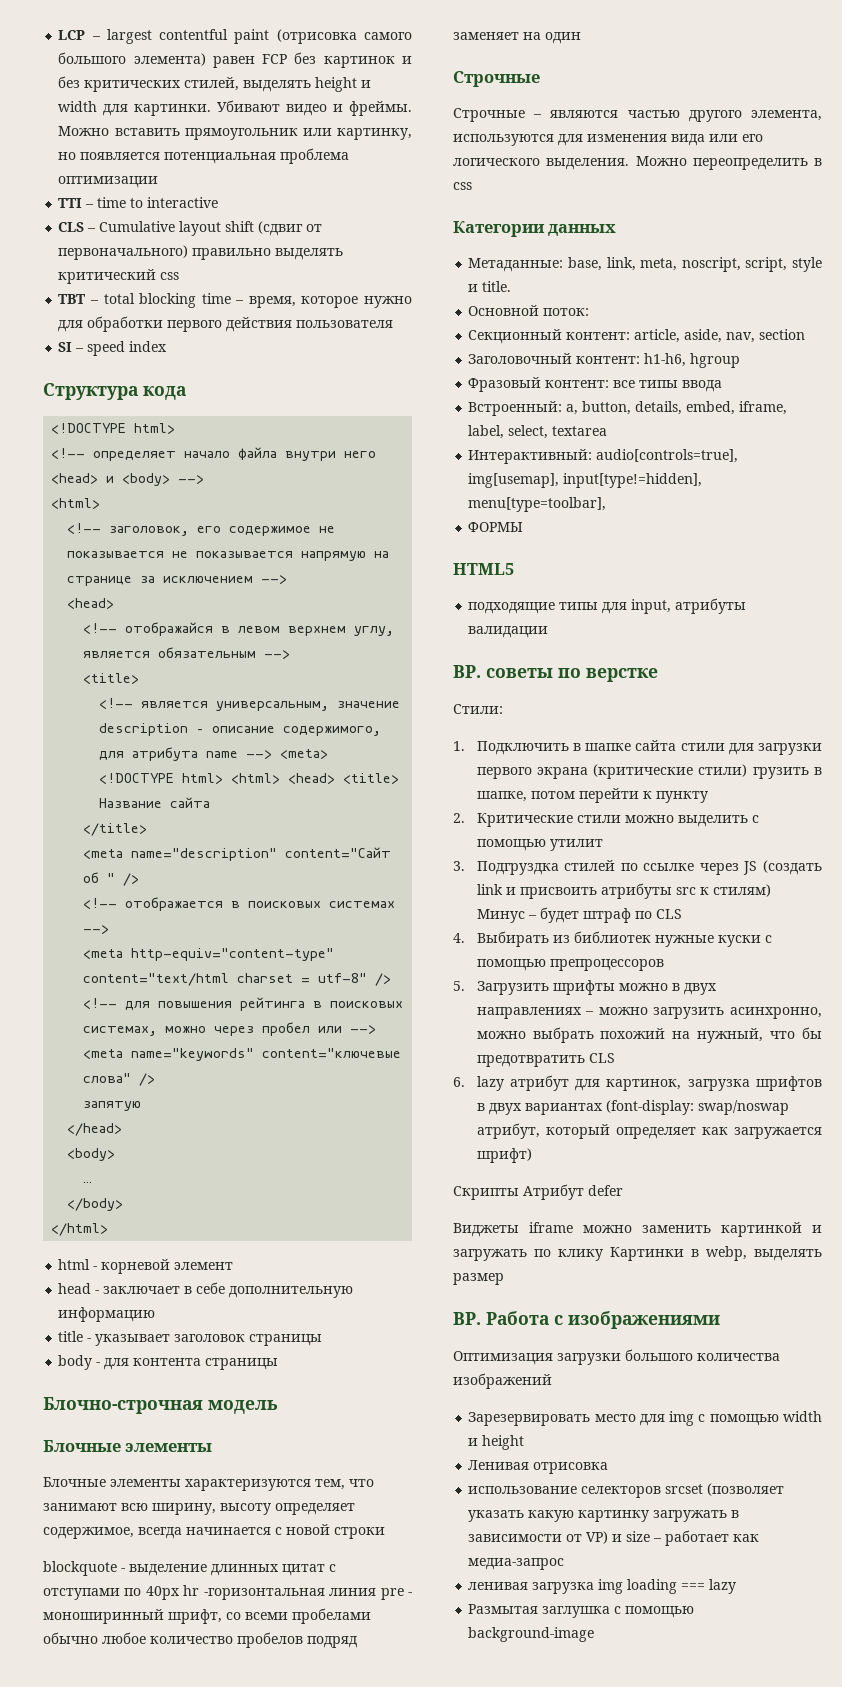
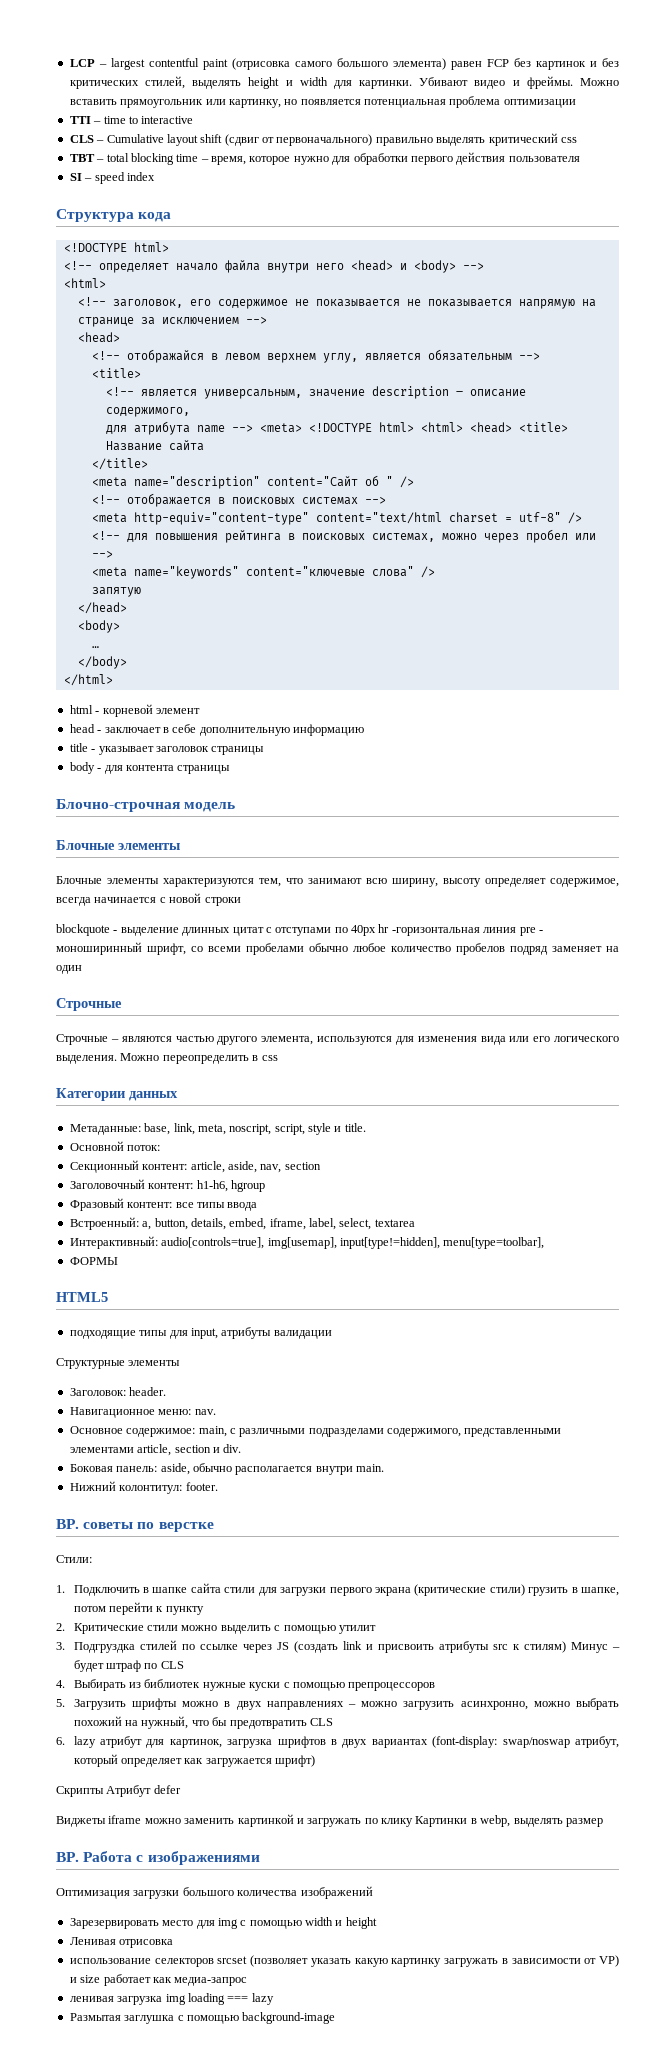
(549, 632) none -> [56,1358,181,1369] [69,1387,167,1396] [69,1407,216,1418] [69,1426,562,1437] [69,1444,242,1456] [69,1463,384,1475] [69,1481,218,1494] // Структурные элементы // Заголовок: header. // Навигационное меню: nav. // Основное содержимое: main, с различными подразделами содержимого, представленными элементами article, section и div. // Боковая панель: aside, обычно располагается внутри main. // Нижний колонтитул: footer.
[653,1538,663,1542] – -> (101, 1979) none

